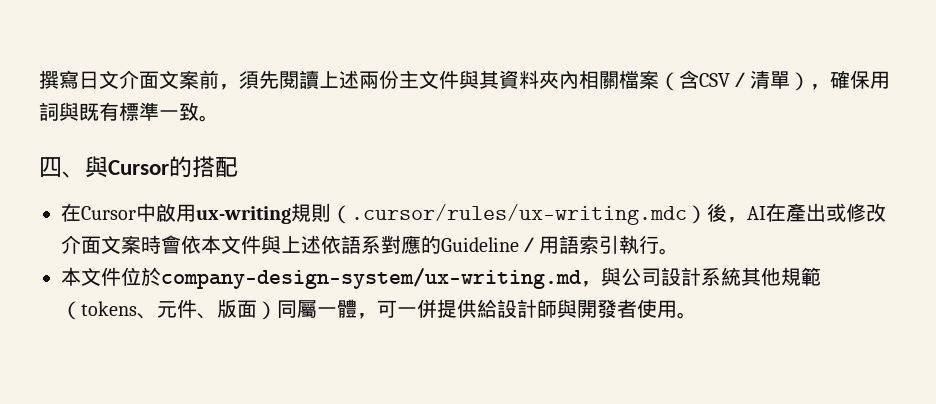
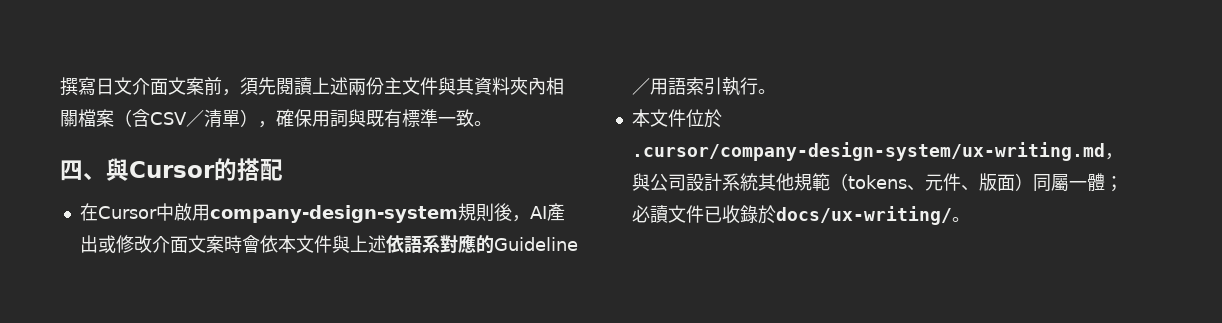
[196,203,707,225] ux-writing規則（.cursor/rules/ux-writing.mdc） -> [209,203,494,223] company-design-system規則
[766,203,786,222] 在 -> (547, 212) none
[161,268,581,289] company-design-system/ux-writing.md -> [631,142,1105,161] .cursor/company-design-system/ux-writing.md
[357,299,677,319] ，可一併提供給設計師與開發者使用 -> [1104,176,1123,192] [631,205,952,225] ；必讀文件已收錄於docs/ux-writing/

